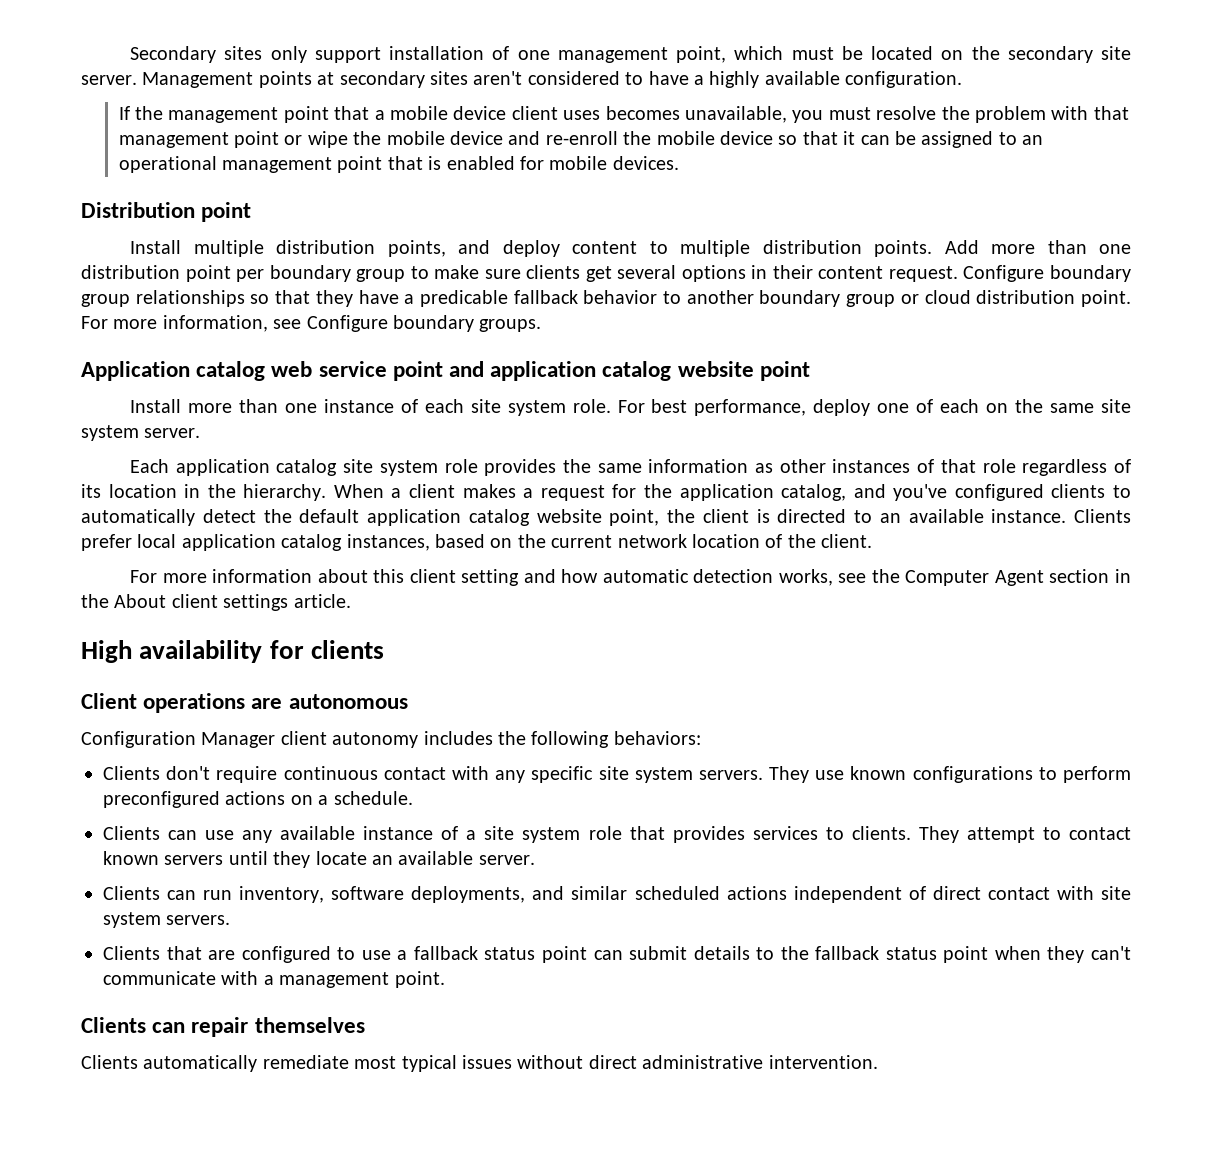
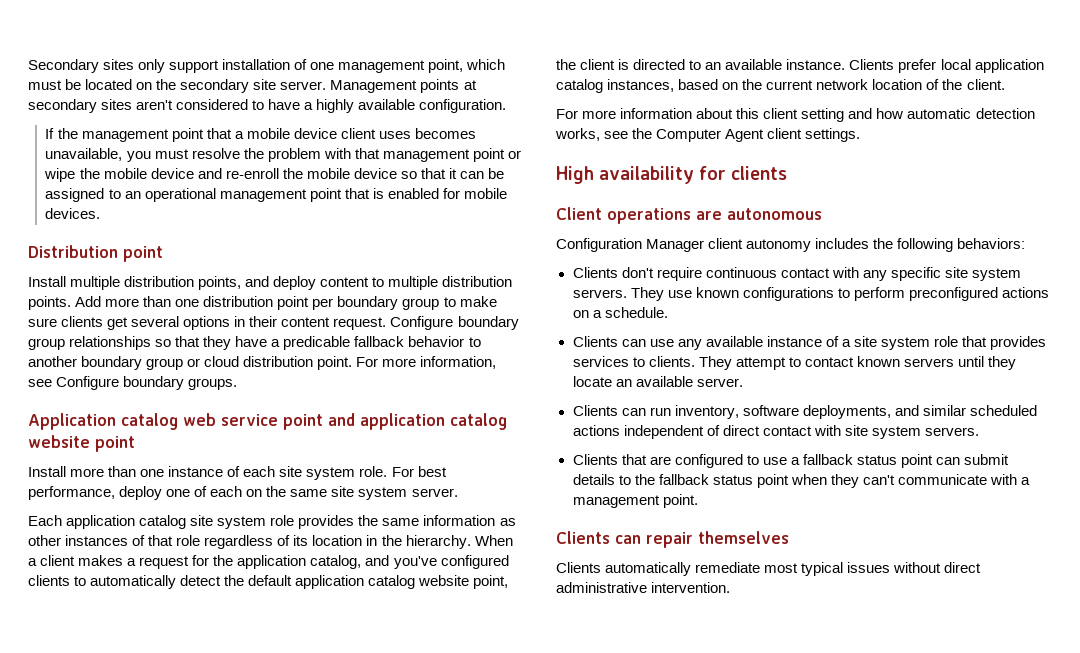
[1049,569,1131,583] [81,594,351,611] section in the About client settings article. -> [767,128,861,142] client settings.

